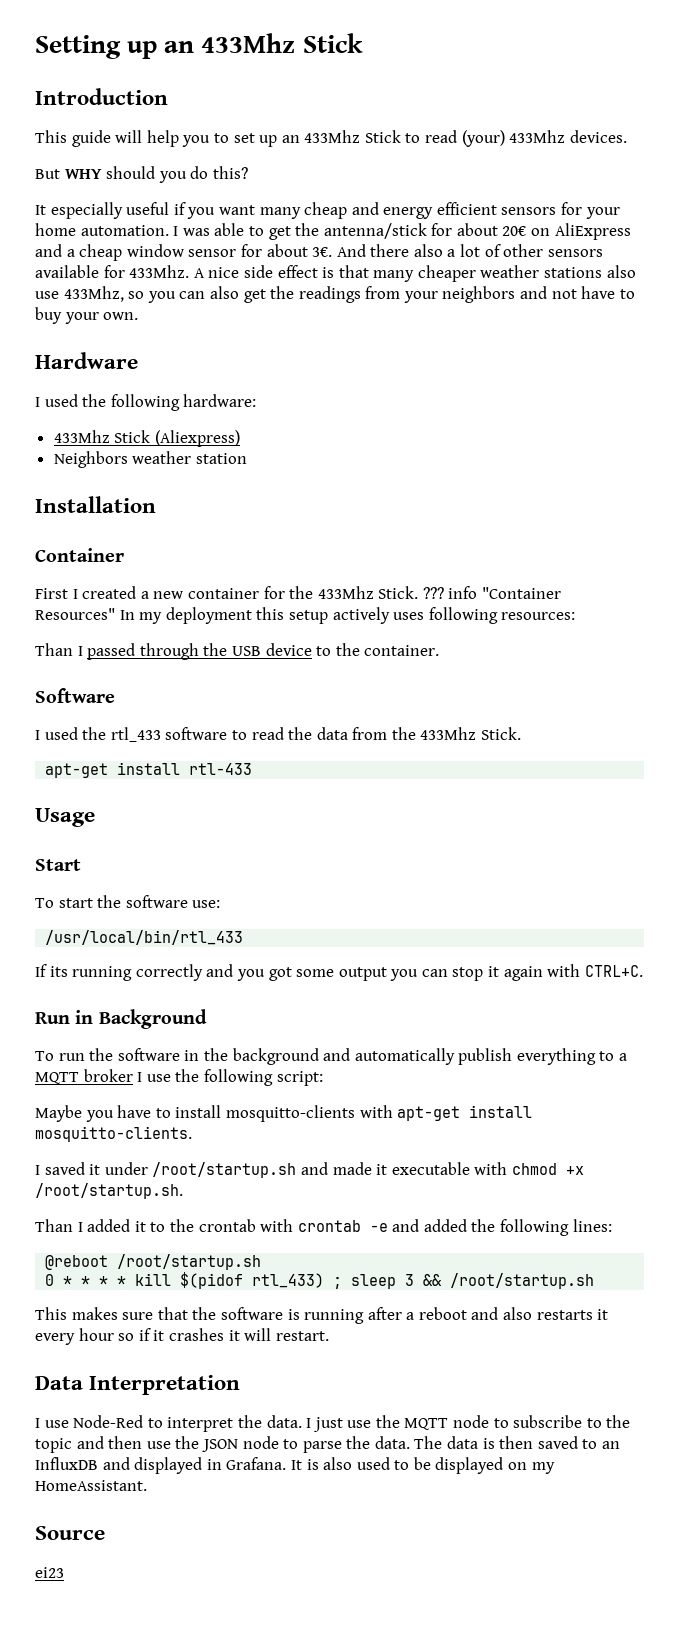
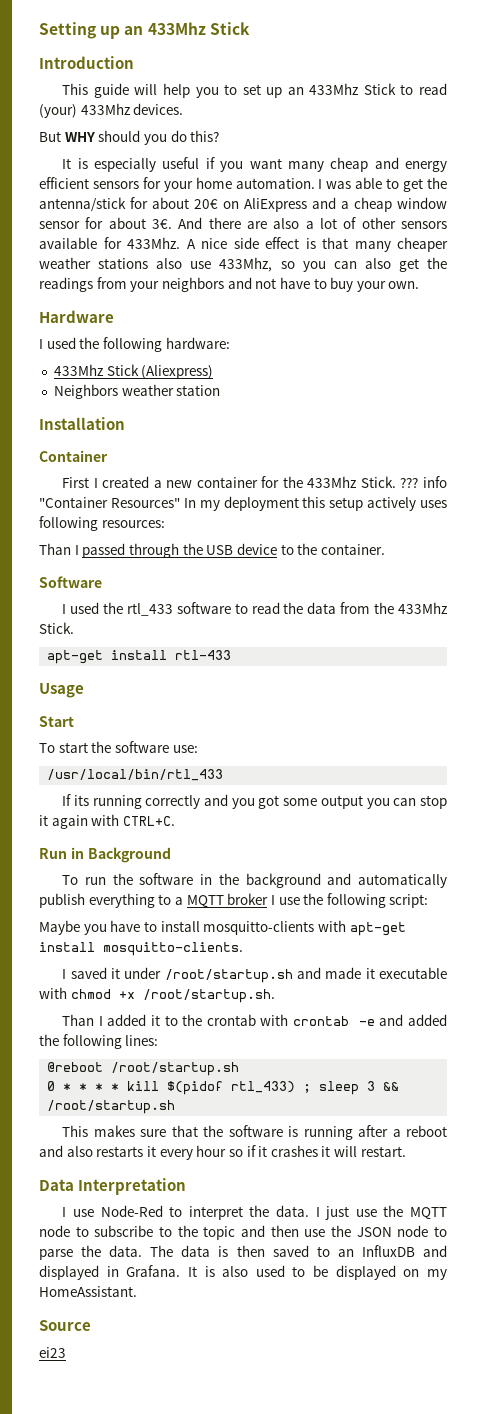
(46, 210) none -> [77,158,88,169] is
(410, 250) none -> [247,221,267,229] are

